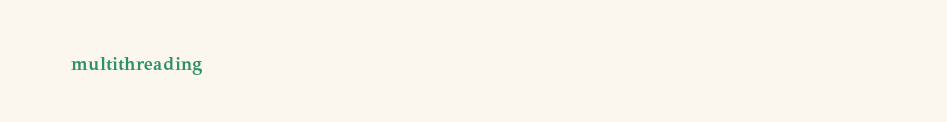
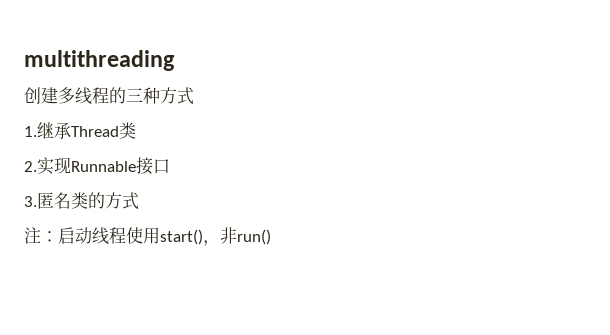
(202, 66) none -> [24,87,194,105] [24,122,136,139] [24,157,170,175] [24,192,139,210] [24,227,271,246] // 创建多线程的三种方式 // 1.继承Thread类 // 2.实现Runnable接口 // 3.匿名类的方式 // 注：启动线程使用start()，非run()

